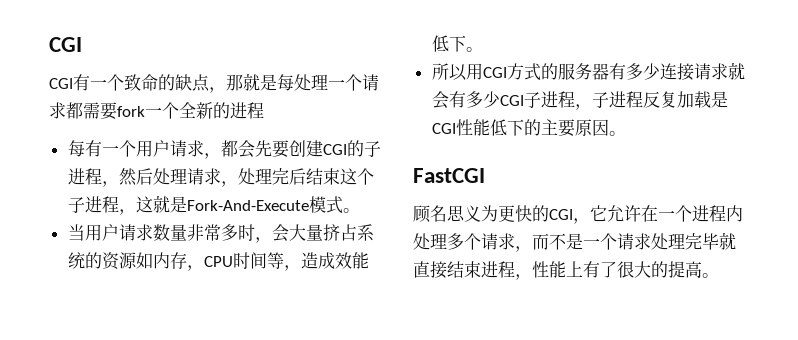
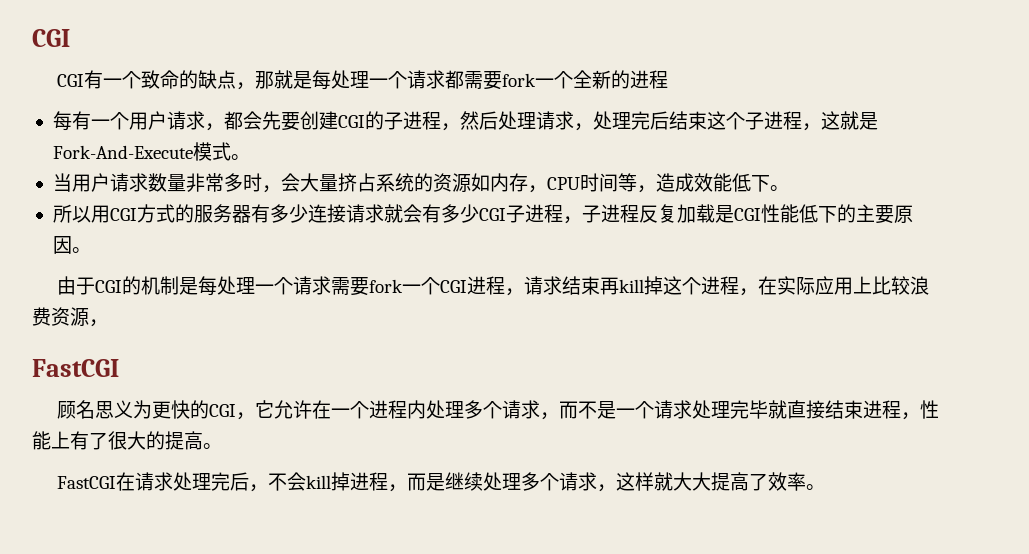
(626, 133) none -> [57,276,930,296] [32,307,108,327] // 由于CGI的机制是每处理一个请求需要fork一个CGI进程，请求结束再kill掉这个进程，在实际应用上比较浪费资源，
(719, 275) none -> [57,472,826,492] // FastCGI在请求处理完后，不会kill掉进程，而是继续处理多个请求，这样就大大提高了效率。

